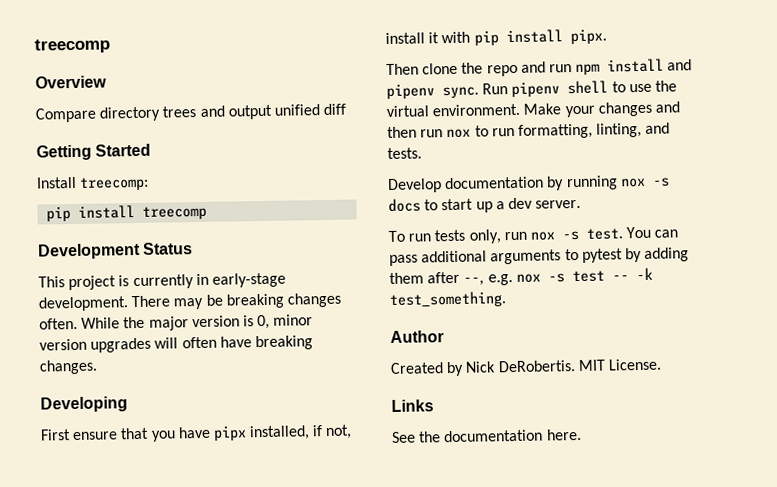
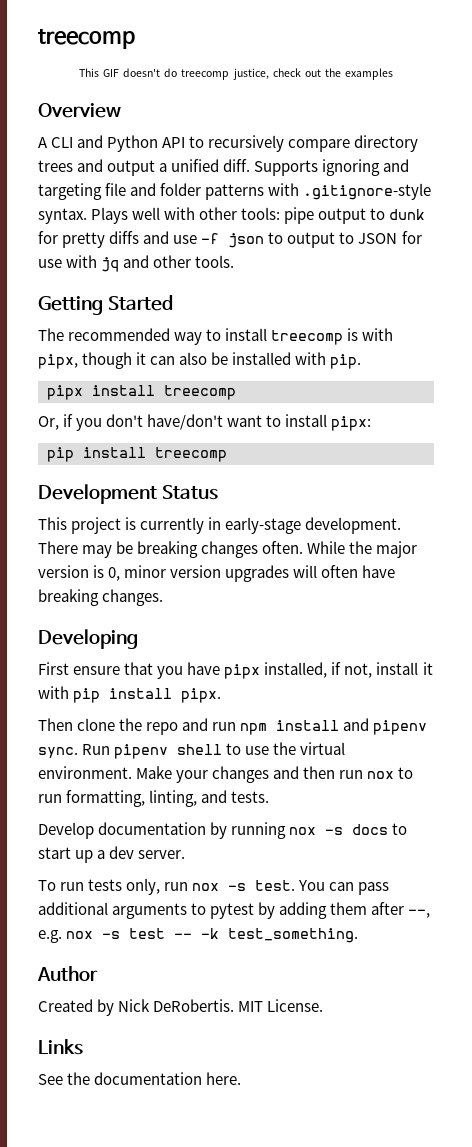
[34,38,110,54] [35,75,107,89] [35,103,347,123] [36,143,152,161] [36,176,150,191] treecomp // Overview // Compare directory trees and output unified diff // Getting Started // Install treecomp: -> [38,29,135,49] [79,68,393,80] [38,103,121,118] [38,135,419,152] [38,159,410,176] [38,183,432,200] [38,207,426,224] [38,231,422,248] [38,255,235,272] [38,295,174,315] [38,328,394,345] [38,352,362,369] [47,385,236,400] [38,414,372,431] treecomp // This GIF doesn't do treecomp justice, check out the examples // Overview // A CLI and Python API to recursively compare directory trees and output a unified diff. Supports ignoring and targeting file and folder patterns with .gitignore-style syntax. Plays well with other tools: pipe output to dunk for pretty diffs and use -f json to output to JSON for use with jq and other tools. // Getting Started // The recommended way to install treecomp is with pipx, though it can also be installed with pip. // pipx install treecomp // Or, if you don't have/don't want to install pipx:

